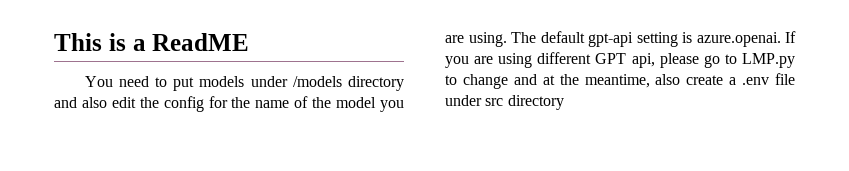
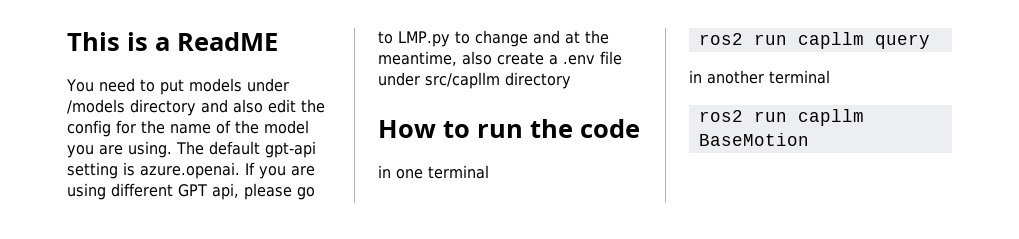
[485,95,564,110] src directory -> [425,72,571,89] [378,119,640,138] [378,165,489,179] [698,32,930,49] [689,70,830,84] [698,109,864,126] [698,133,809,146] src/capllm directory // How to run the code // in one terminal // ros2 run capllm query // in another terminal // ros2 run capllm BaseMotion

